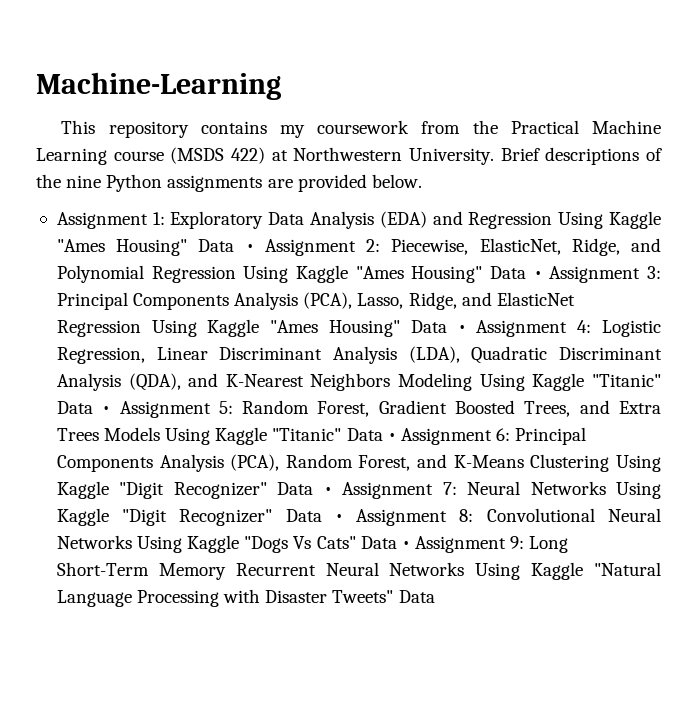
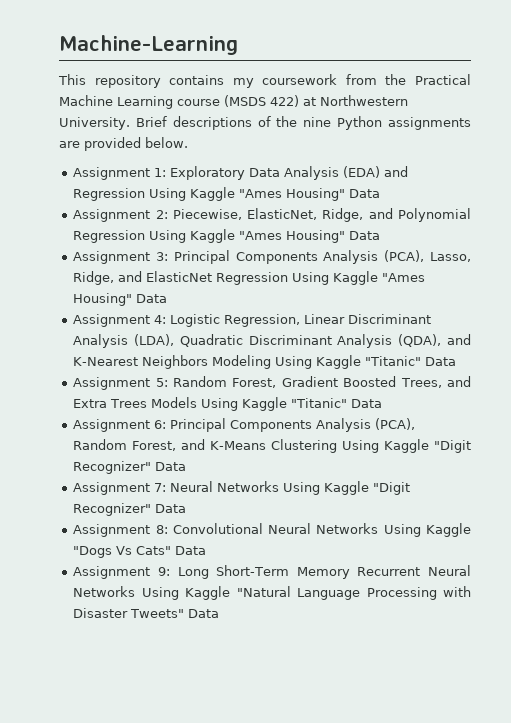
[245,244,254,252] • -> (381, 193) //
[533,271,542,279] • -> (381, 235) //
[457,325,466,333] • -> (168, 298) //
[102,406,111,414] • -> (457, 361) //
[387,433,396,441] • -> (383, 403) //
[323,487,332,495] • -> (187, 466) //
[334,514,343,522] • -> (187, 508) //
[401,541,410,549] • -> (207, 550) //

